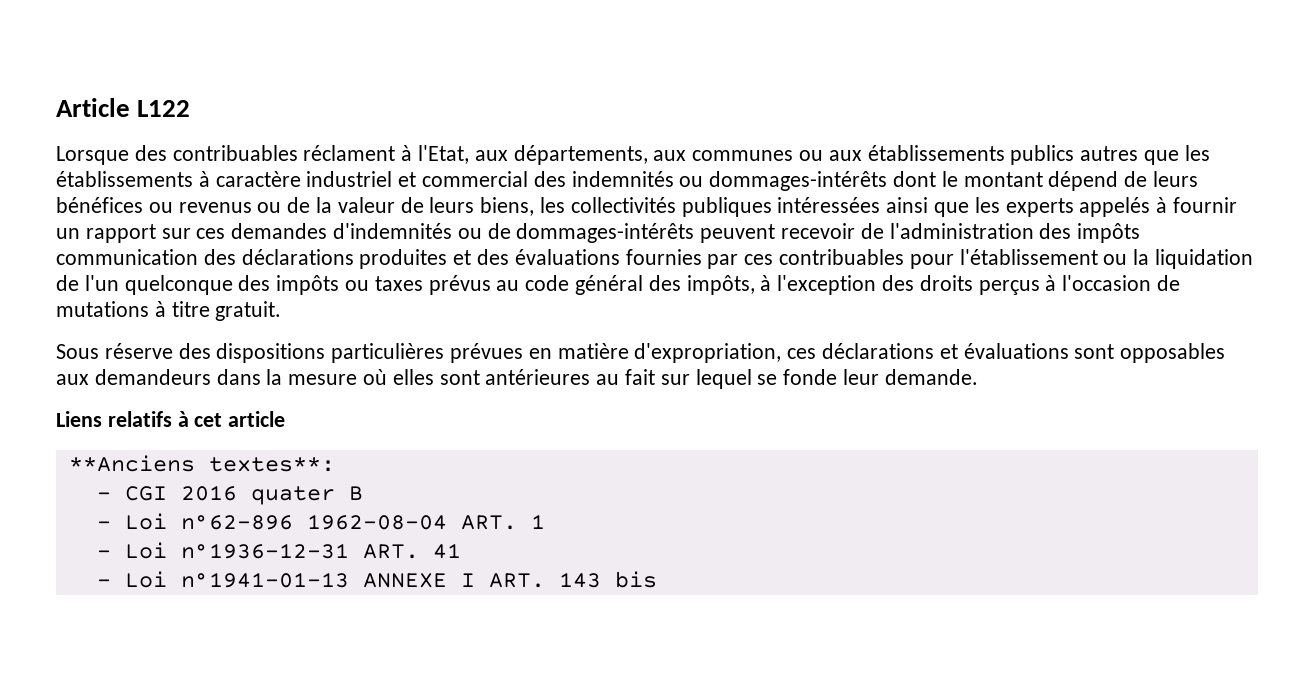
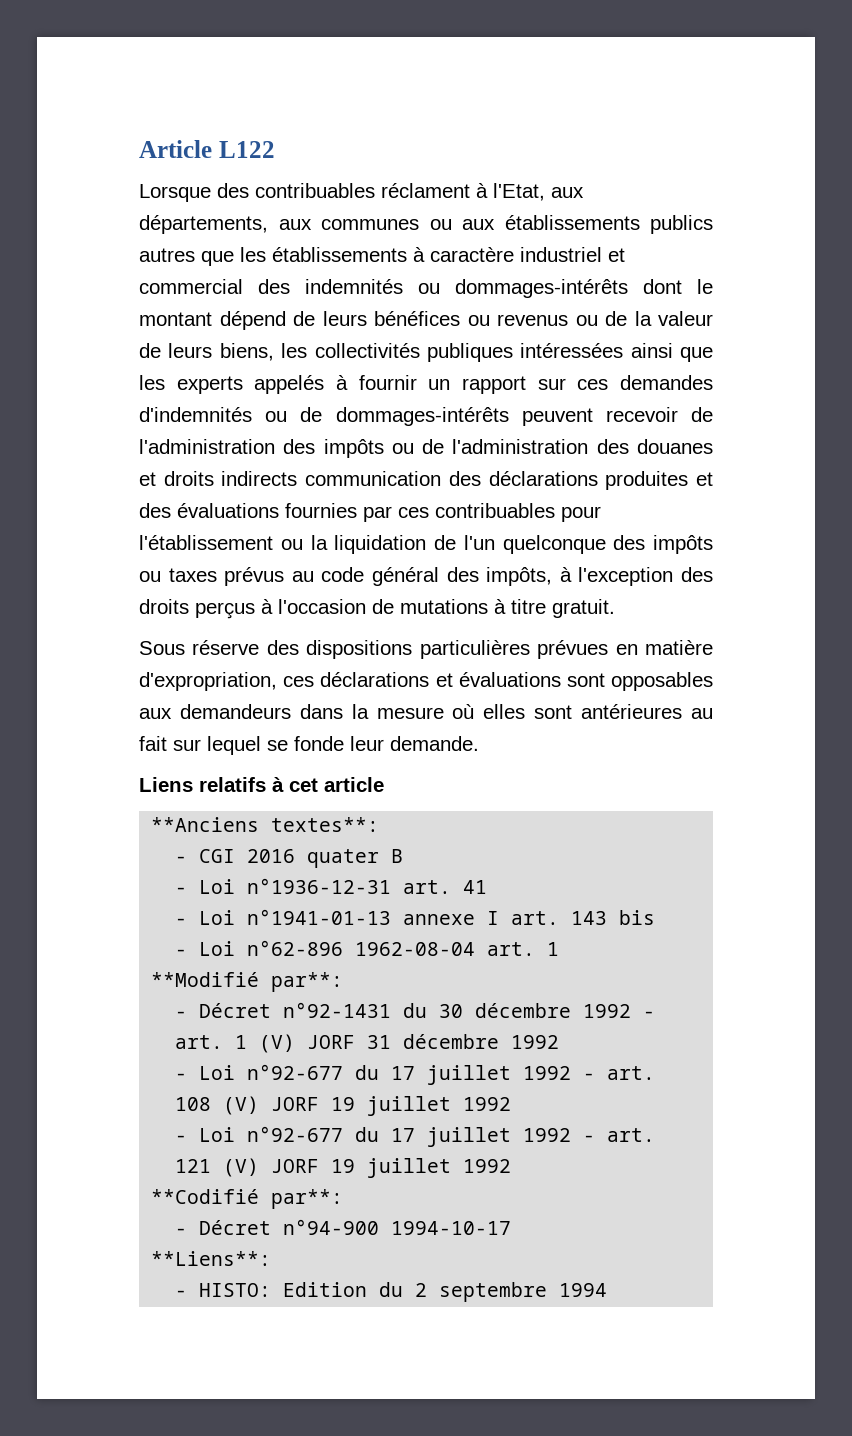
(1141, 233) none -> [391,439,713,454] [139,471,298,486] ou de l'administration des douanes et droits indirects
[96,513,545,530] // - Loi n°62-896 1962-08-04 ART. 1 -> (404, 856) none
[362,544,419,559] ART. -> [403,880,452,894] art.
[362,573,545,588] ANNEXE I ART. -> [403,911,560,925] annexe I art.
(657, 579) none -> [175,940,560,956] [151,972,344,992] [175,1002,656,1018] [175,1034,560,1053] [175,1064,656,1085] [175,1096,512,1116] [175,1126,656,1147] [175,1158,512,1178] [151,1189,344,1209] [175,1219,512,1235] [151,1251,272,1266] [175,1282,608,1302] // - Loi n°62-896 1962-08-04 art. 1 // **Modifié par**: // - Décret n°92-1431 du 30 décembre 1992 - art. 1 (V) JORF 31 décembre 1992 // - Loi n°92-677 du 17 juillet 1992 - art. 108 (V) JORF 19 juillet 1992 // - Loi n°92-677 du 17 juillet 1992 - art. 121 (V) JORF 19 juillet 1992 // **Codifié par**: // - Décret n°94-900 1994-10-17 // **Liens**: // - HISTO: Edition du 2 septembre 1994

